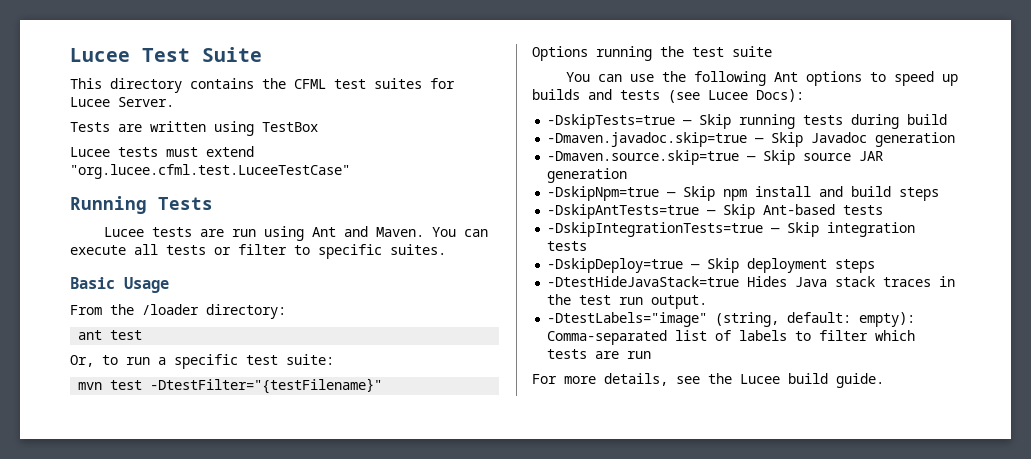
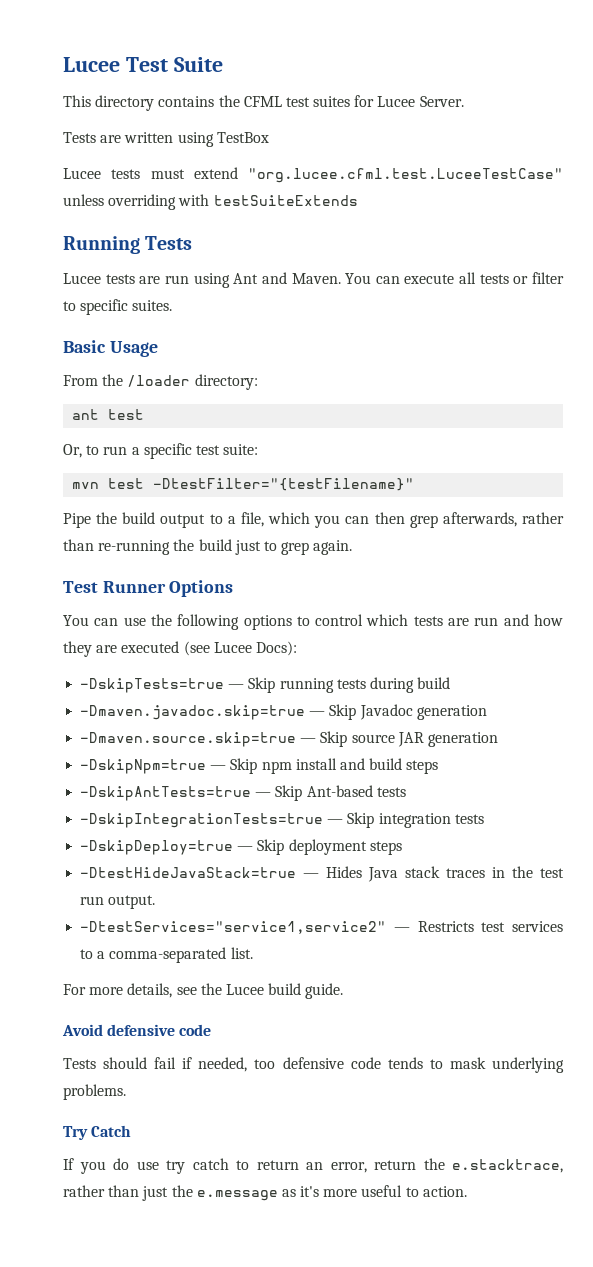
(350, 171) none -> [63,194,358,210] unless overriding with testSuiteExtends
[532,46,772,61] Options running the test suite -> [63,512,564,528] [63,539,353,555] [63,580,234,597] Pipe the build output to a file, which you can then grep afterwards, rather than re-running the build just to grep again. // Test Runner Options
[774,72,799,82] Ant -> (240, 622) none
[894,71,959,86] [532,89,660,100] speed up builds and tests -> [315,614,563,626] [63,641,180,657] control which tests are run and how they are executed
(740, 281) none -> [303,873,320,878] —
[547,312,916,327] [547,330,916,345] [547,349,652,359] -DtestLabels="image" (string, default: empty): Comma-separated list of labels to filter which tests are run -> [80,921,563,934] [80,947,253,963] -DtestServices="service1,service2" — Restricts test services to a comma-separated list.
(884, 380) none -> [62,1024,212,1036] [63,1057,564,1073] [63,1084,126,1100] [63,1125,132,1140] [63,1158,563,1174] [63,1185,467,1201] // Avoid defensive code // Tests should fail if needed, too defensive code tends to mask underlying problems. // Try Catch // If you do use try catch to return an error, return the e.stacktrace, rather than just the e.message as it's more useful to action.

